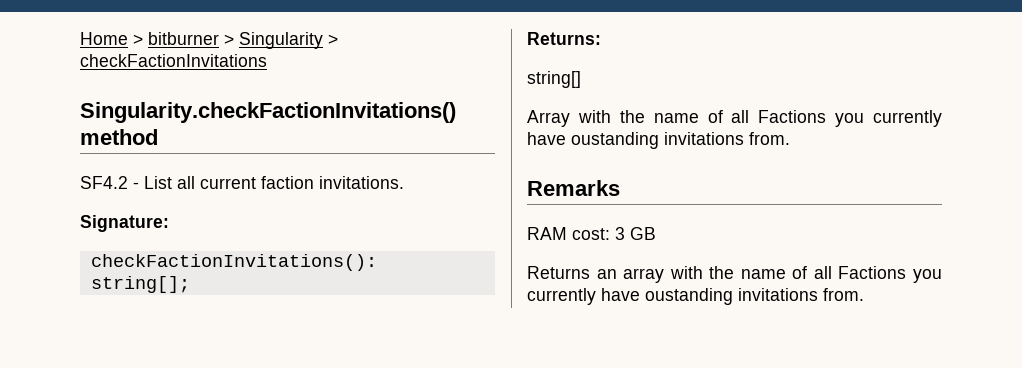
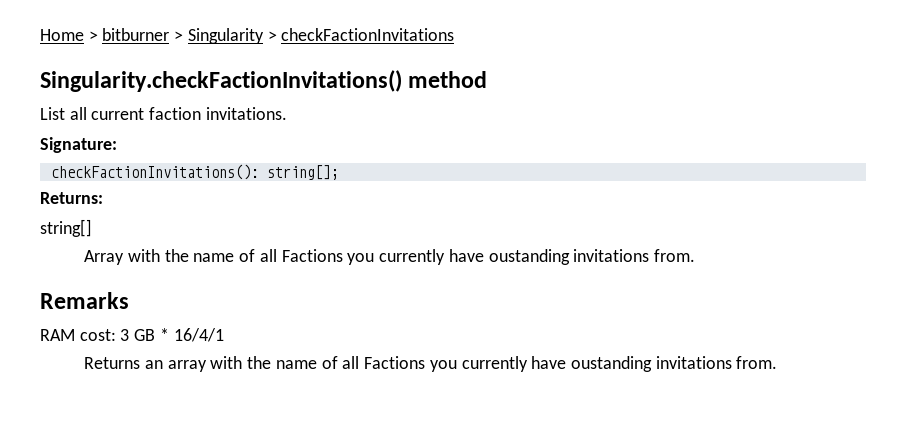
[80,176,139,189] SF4.2 - -> (488, 79) none
(656, 233) none -> [159,328,224,342] * 16/4/1

